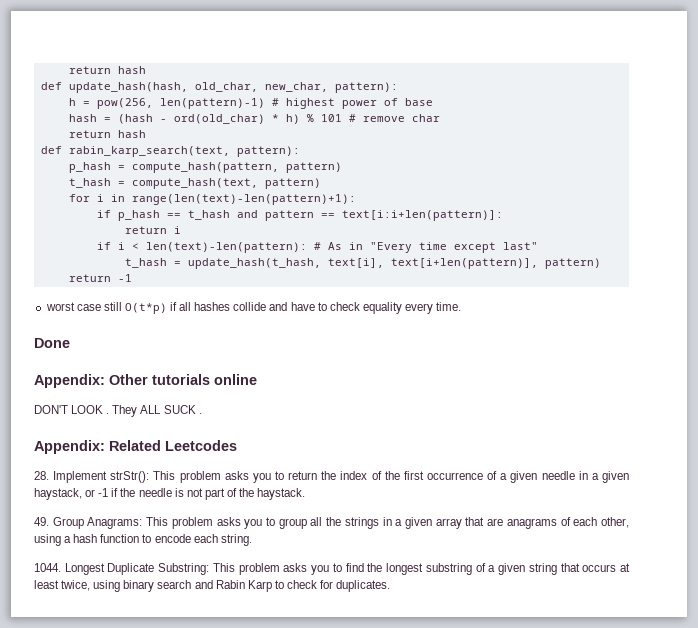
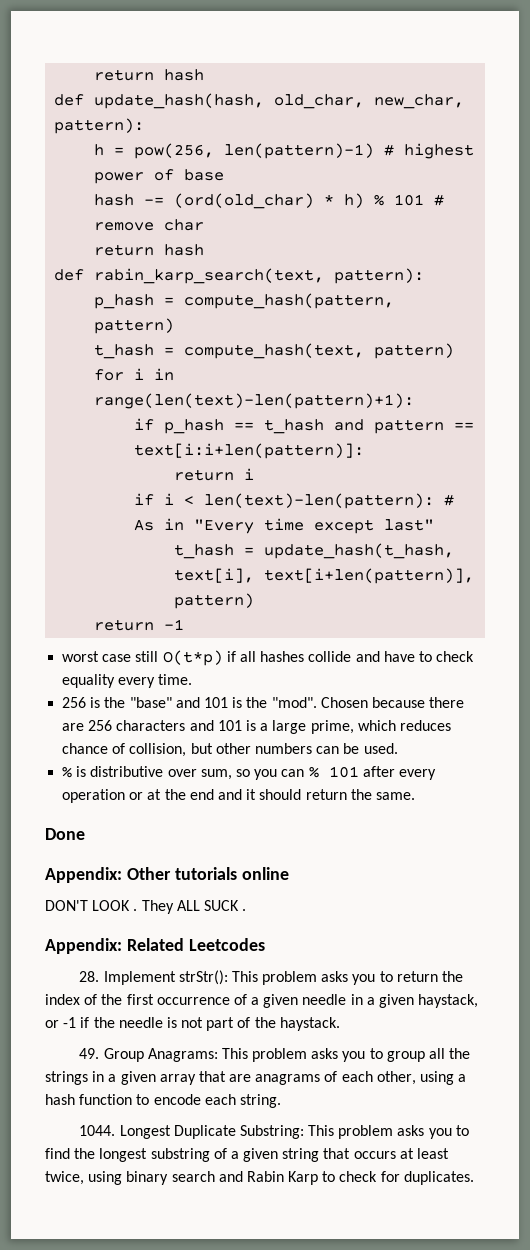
[103,114,265,124] = (hash - ord(old_char) -> [144,193,315,209] -= (ord(old_char)
(462, 306) none -> [62,697,465,708] [62,720,451,734] [62,743,398,757] [62,766,436,780] [62,789,415,803] // 256 is the "base" and 101 is the "mod". Chosen because there are 256 characters and 101 is a large prime, which reduces chance of collision, but other numbers can be used. // % is distributive over sum, so you can % 101 after every operation or at the end and it should return the same.

